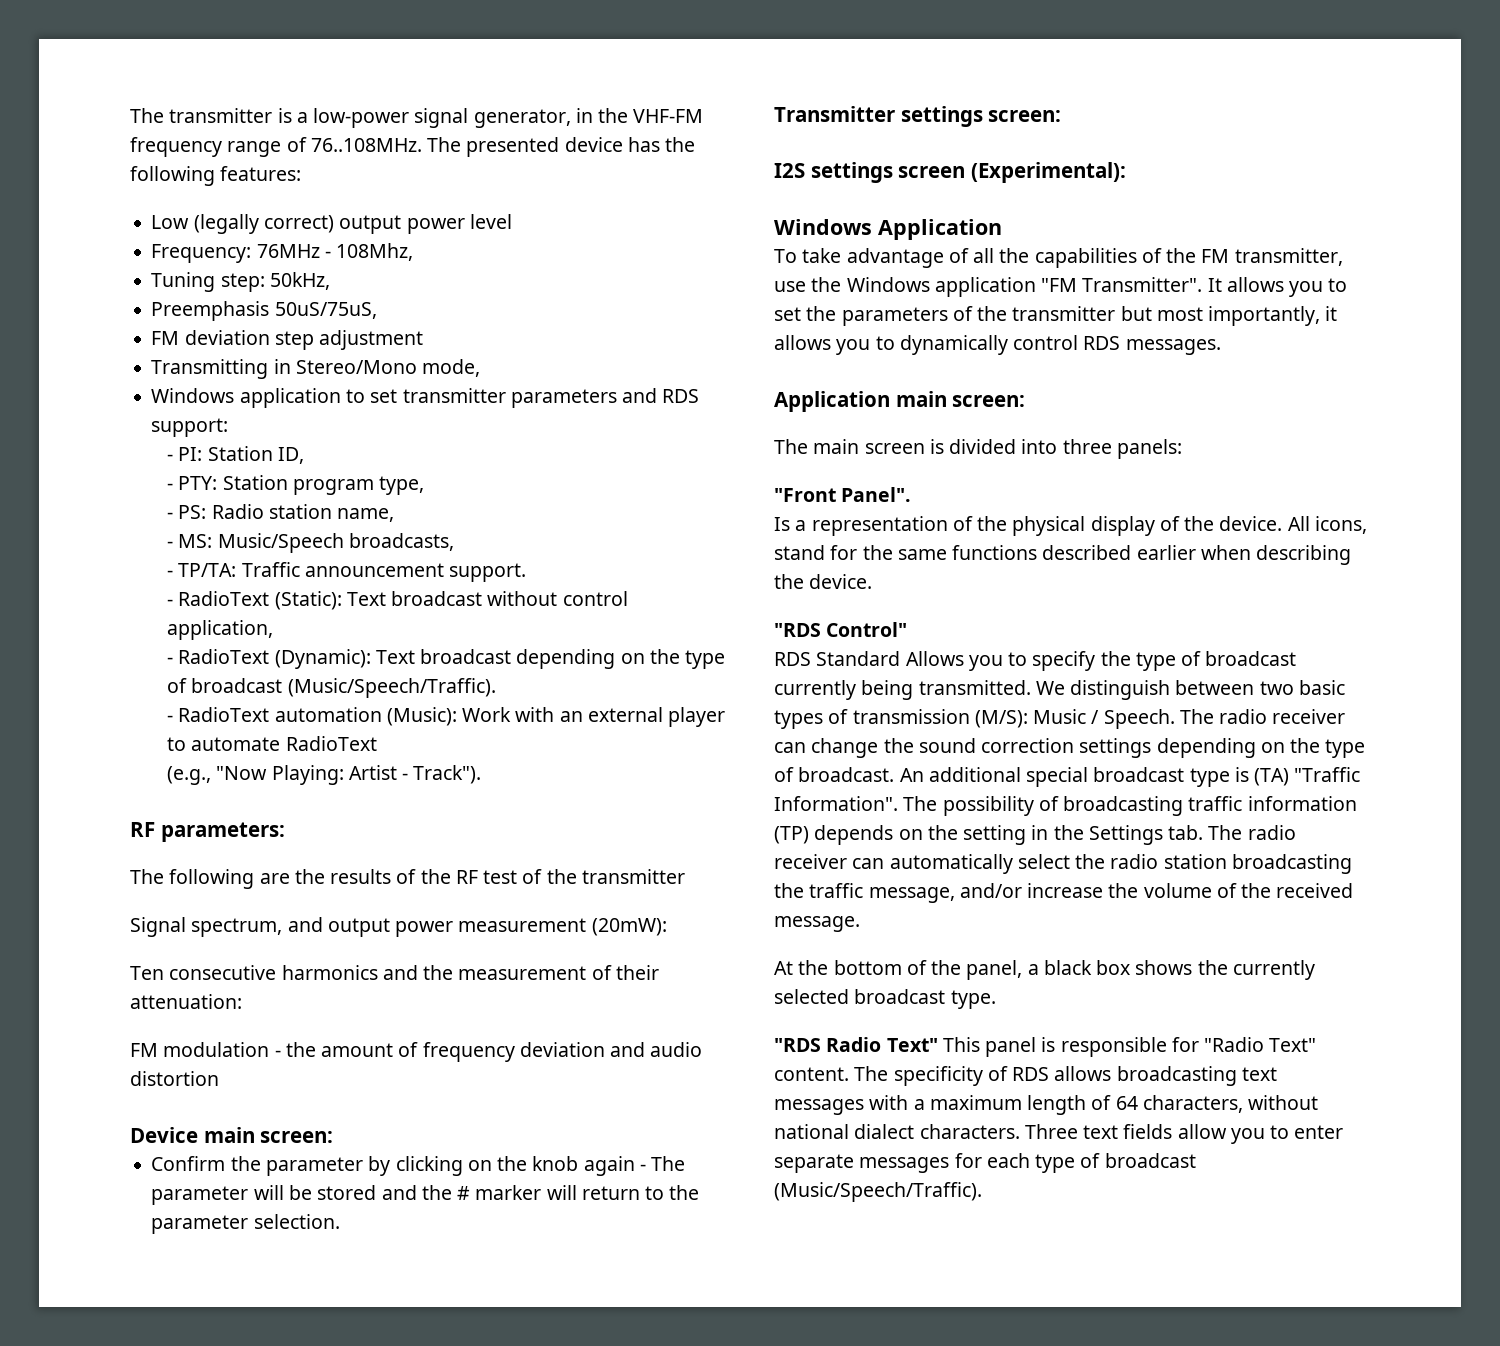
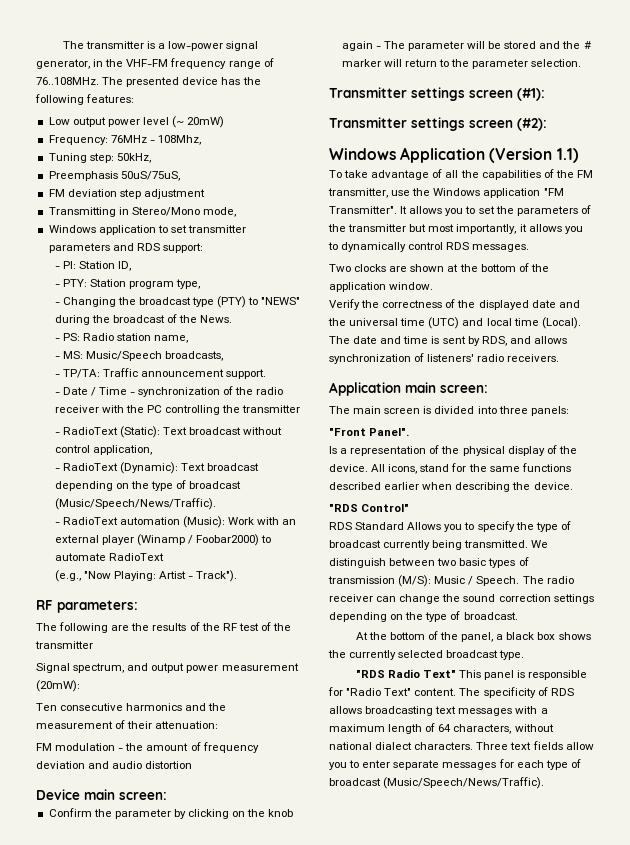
[193,214,334,234] (legally correct) -> (70, 121) none
(512, 221) none -> [172,116,225,128] (~ 20mW)
(425, 485) none -> [54,296,301,308] [54,314,233,325] // - Changing the broadcast type (PTY) to "NEWS" during the broadcast of the News.
(527, 572) none -> [54,386,284,397] [54,405,301,415] // - Date / Time - synchronization of the radio receiver with the PC controlling the transmitter
[287,678,496,698] (Music/Speech/Traffic). -> [54,498,216,510] (Music/Speech/News/Traffic).
(726, 717) none -> [136,534,259,546] (Winamp / Foobar2000)
[988,110,1062,122] [774,162,1126,183] screen: // I2S settings screen (Experimental): -> [469,88,545,101] [329,117,547,131] screen (#1): // Transmitter settings screen (#2):
(1002, 229) none -> [489,148,579,163] (Version 1.1)
(1221, 347) none -> [329,263,549,272] [329,282,434,292] [329,299,580,310] [328,317,581,329] [329,336,567,346] [329,353,560,364] // Two clocks are shown at the bottom of the application window. // Verify the correctness of the displayed date and the universal time (UTC) and local time (Local). The date and time is sent by RDS, and allows synchronization of listeners' radio receivers.
[899,767,1361,787] [774,796,1357,816] [774,825,1296,845] [774,854,1352,874] [774,883,1354,903] [774,916,860,932] An additional special broadcast type is (TA) "Traffic Information". The possibility of broadcasting traffic information (TP) depends on the setting in the Settings tab. The radio receiver can automatically select the radio station broadcasting the traffic message, and/or increase the volume of the received message. -> (518, 616) none
[774,1182,982,1202] (Music/Speech/Traffic). -> [383,777,545,789] (Music/Speech/News/Traffic).

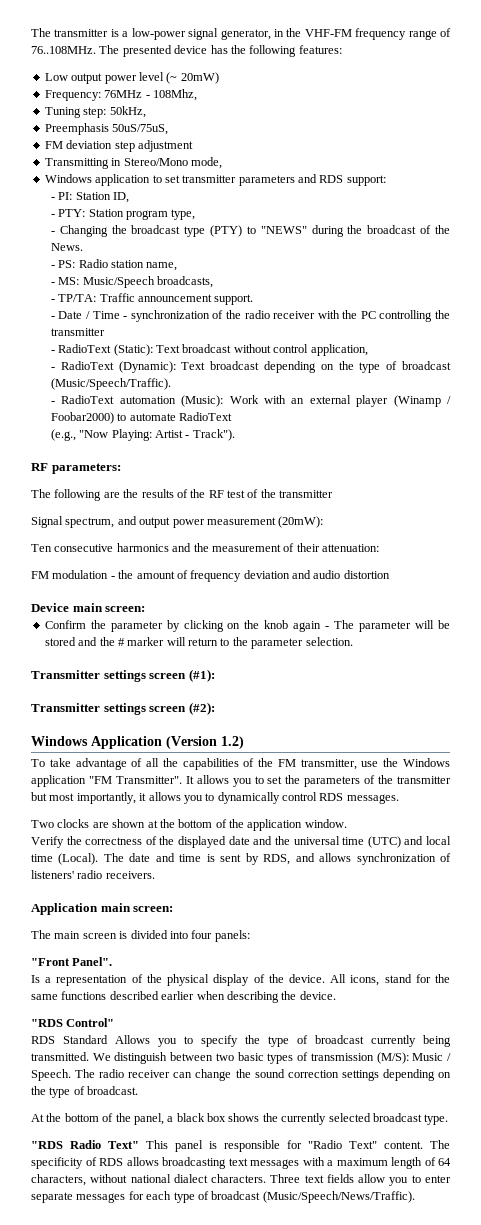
[54,498,216,510] (Music/Speech/News/Traffic). -> [50,378,171,390] (Music/Speech/Traffic).
[556,148,579,163] 1.1) -> [221,736,244,749] 1.2)
[498,406,528,414] three -> [191,930,213,939] four

